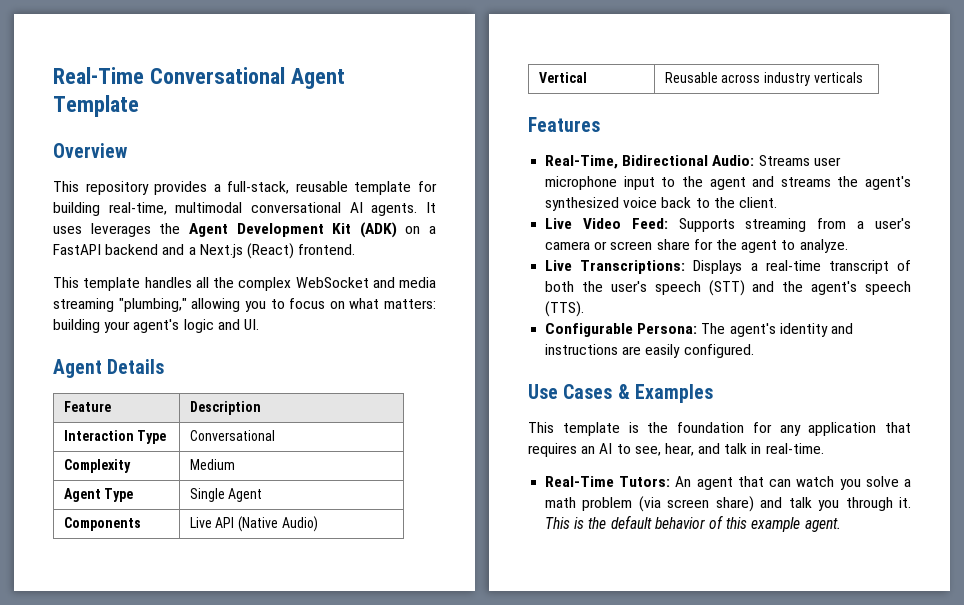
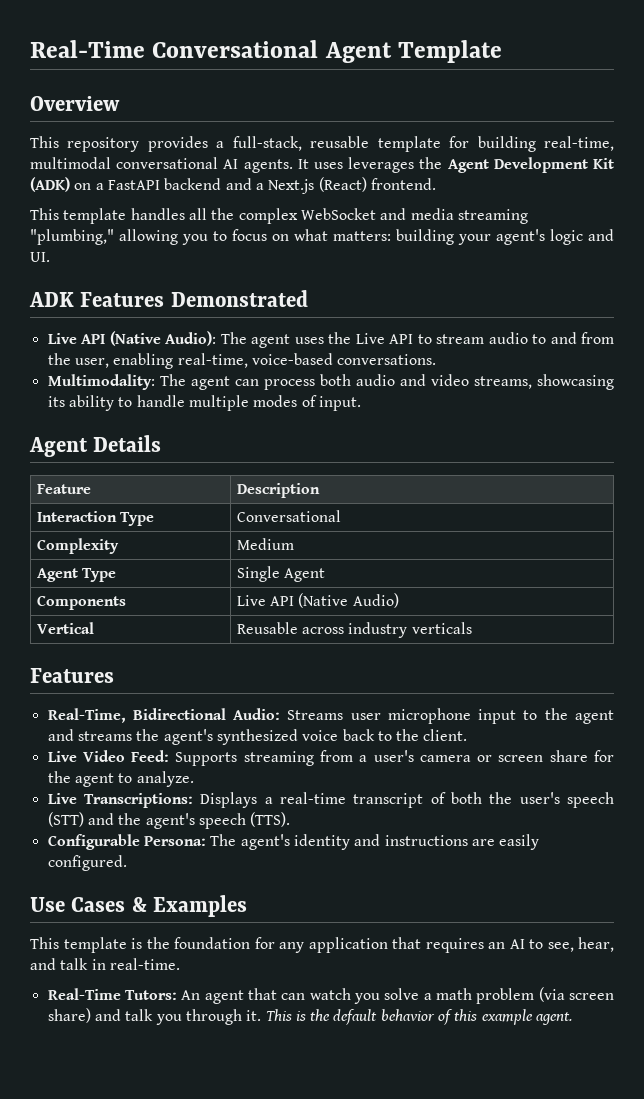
(259, 324) none -> [29,290,308,307] [47,331,615,348] [47,353,437,369] [47,374,615,390] [47,395,361,411] // ADK Features Demonstrated // Live API (Native Audio): The agent uses the Live API to stream audio to and from the user, enabling real-time, voice-based conversations. // Multimodality: The agent can process both audio and video streams, showcasing its ability to handle multiple modes of input.

